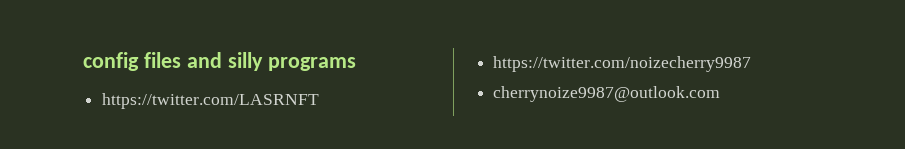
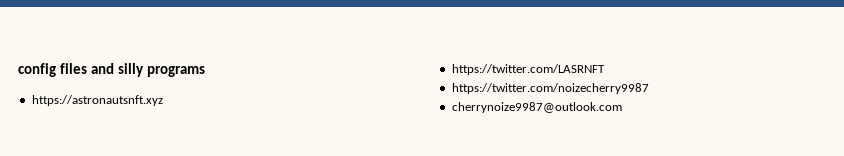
(356, 64) none -> [31,95,163,106] // https://astronautsnft.xyz

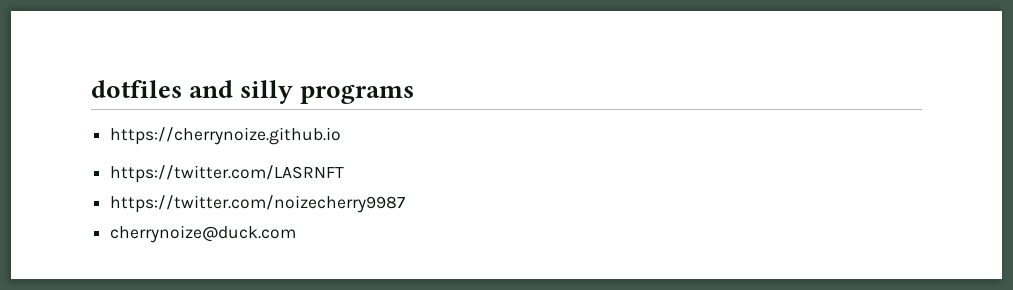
[18,63,87,77] config files -> [91,80,182,98] dotfiles
[31,95,163,106] https://astronautsnft.xyz -> [110,127,342,145] https://cherrynoize.github.io
[451,102,622,113] cherrynoize9987@outlook.com -> [110,225,297,243] cherrynoize@duck.com

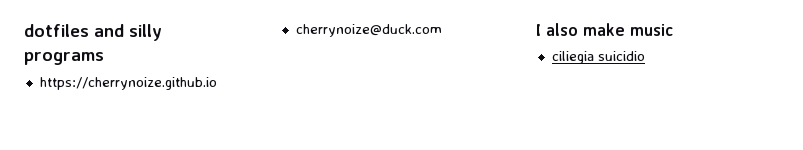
[110,165,345,183] [110,195,406,213] [110,225,297,243] https://twitter.com/LASRNFT // https://twitter.com/noizecherry9987 // cherrynoize@duck.com -> [295,24,442,37] [536,23,673,36] [551,51,645,64] cherrynoize@duck.com // I also make music // ciliegia suicidio

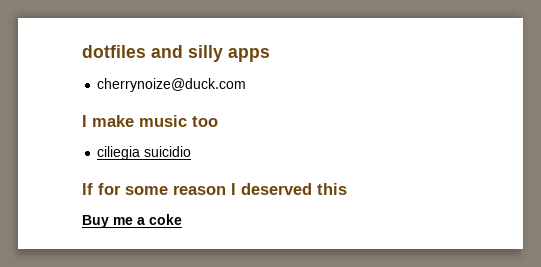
[24,52,104,65] [39,77,217,90] programs // https://cherrynoize.github.io -> [228,48,270,62] apps
[546,23,578,36] also -> (87, 121) none
(673, 30) none -> [192,116,218,127] too
(645, 56) none -> [82,183,347,195] [82,214,182,228] // If for some reason I deserved this // Buy me a coke

